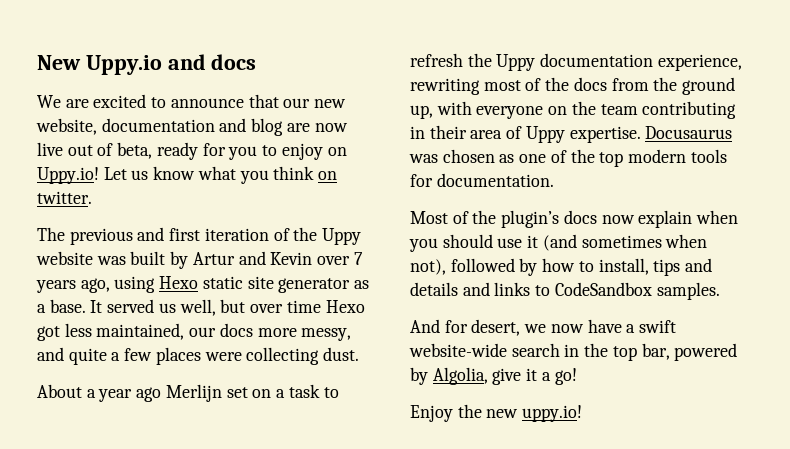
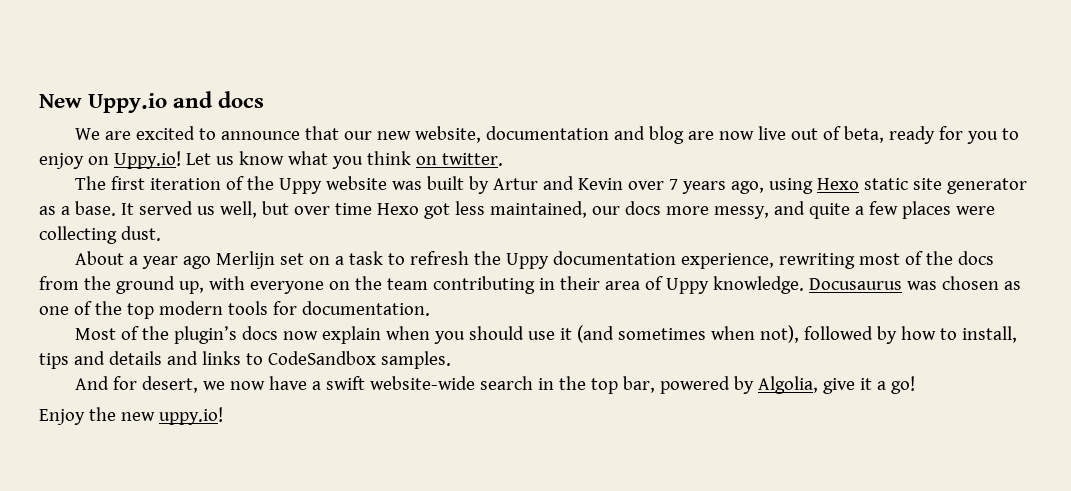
[69,227,165,245] previous and -> (106, 183) none
[569,126,641,143] expertise. -> [712,276,804,294] knowledge.

